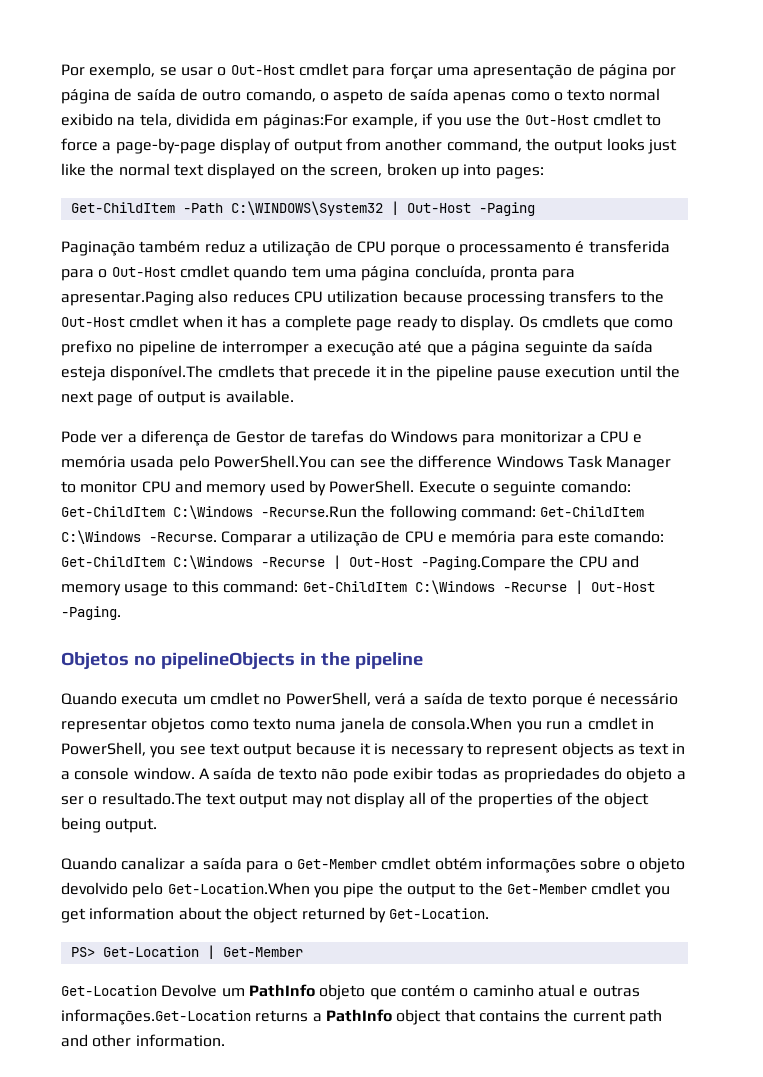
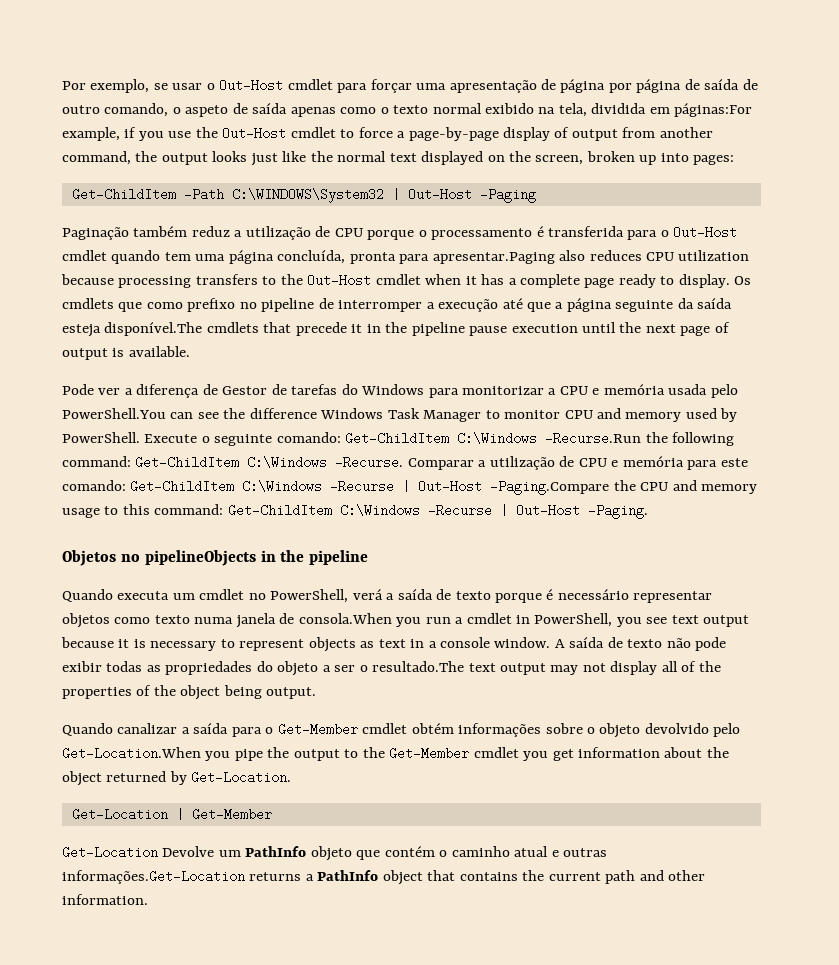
[70,947,95,957] PS> -> (292, 777) none

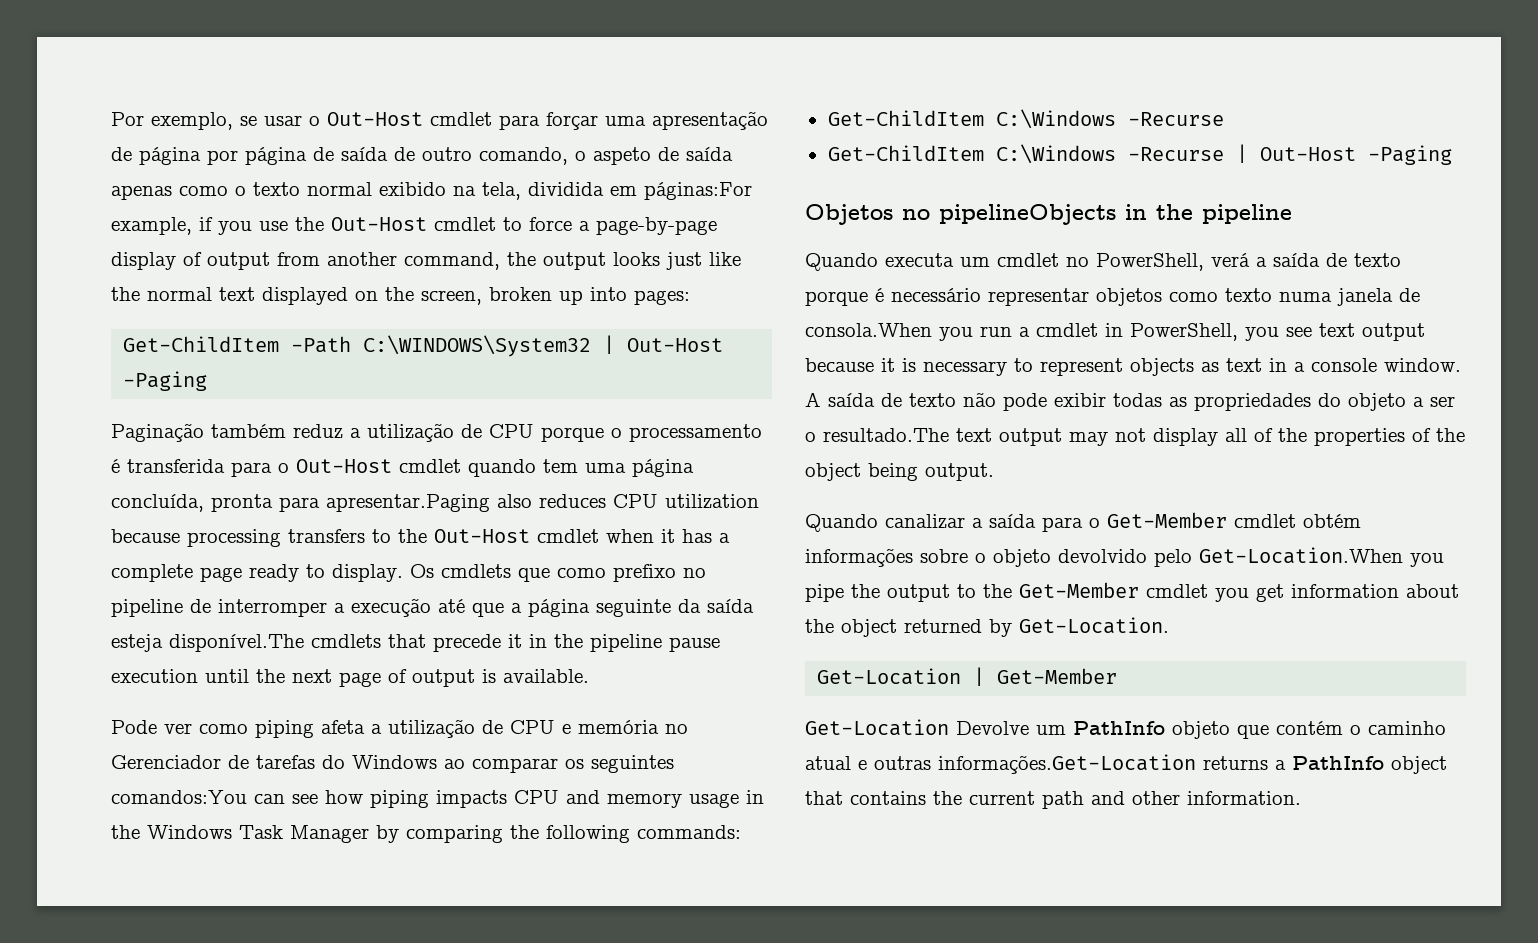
[124,384,738,398] [62,408,738,422] [62,432,735,446] [62,456,474,470] a diferença de Gestor de tarefas do Windows para monitorizar a CPU e memória usada pelo PowerShell.You can see the difference Windows Task Manager to monitor CPU and memory used by PowerShell. Execute o seguinte comando: Get-ChildItem C:\Windows -Recurse.Run the following command: Get-ChildItem C:\Windows -Recurse. Comparar -> [199,720,365,738] como piping afeta
[687,458,748,470] [62,480,758,495] [62,504,648,519] para este comando: Get-ChildItem C:\Windows -Recurse | Out-Host -Paging.Compare the CPU and memory usage to this command: Get-ChildItem C:\Windows -Recurse | Out-Host -Paging. -> [665,724,688,734] [111,755,674,773] [111,790,764,808] [111,825,741,843] [827,109,1224,129] [827,144,1452,165] no Gerenciador de tarefas do Windows ao comparar os seguintes comandos:You can see how piping impacts CPU and memory usage in the Windows Task Manager by comparing the following commands: // Get-ChildItem C:\Windows -Recurse // Get-ChildItem C:\Windows -Recurse | Out-Host -Paging

